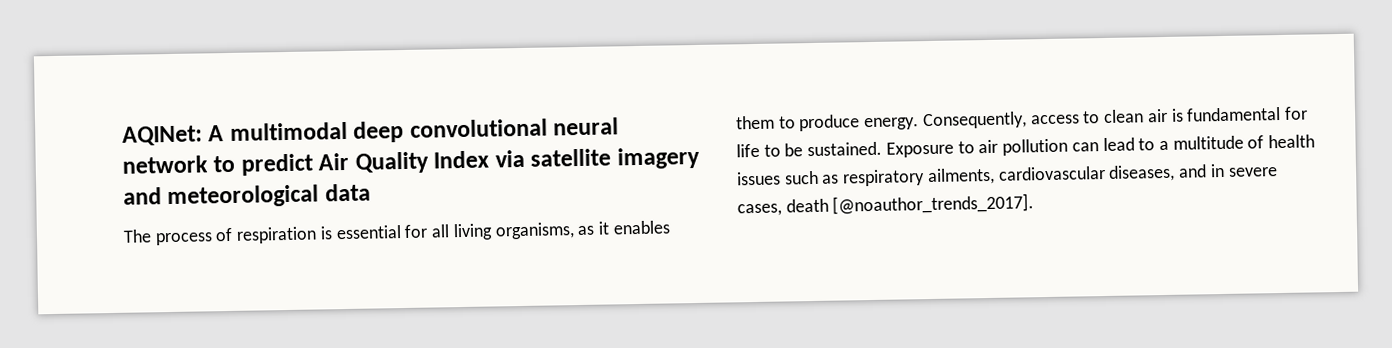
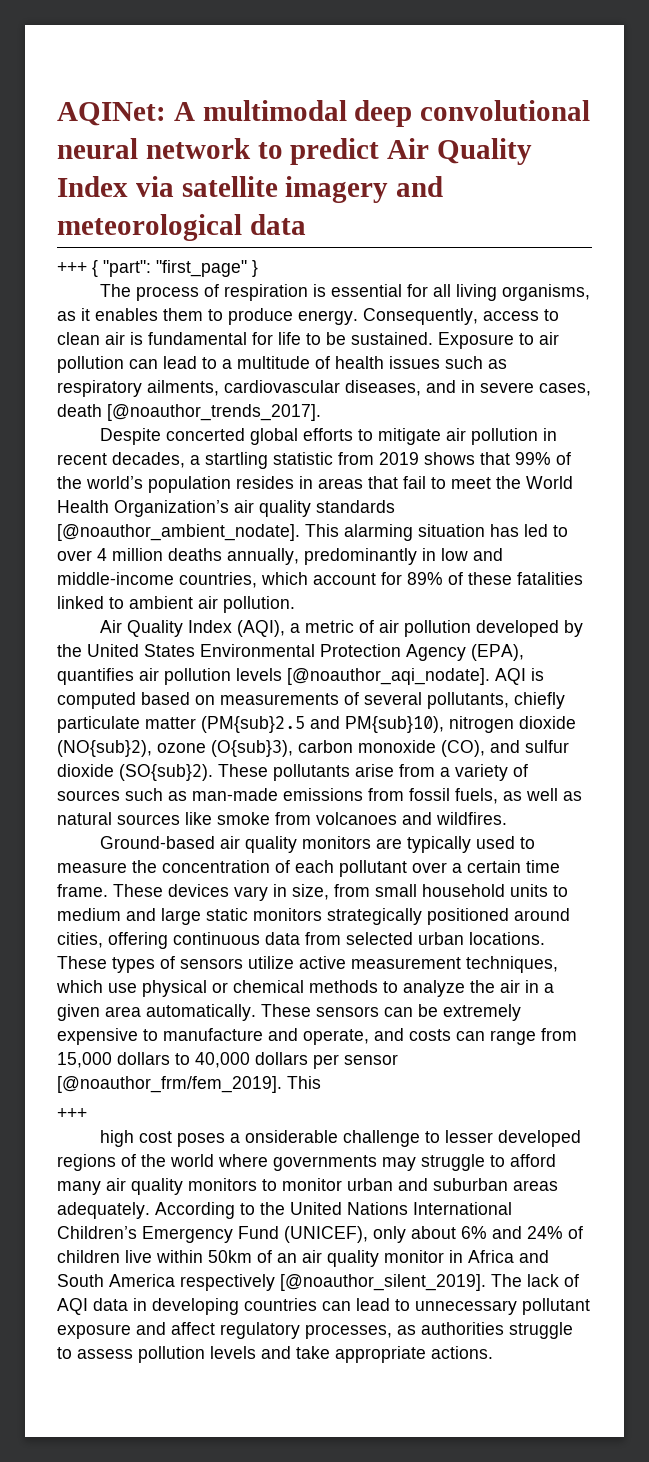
(371, 192) none -> [57,260,258,277] // +++ { "part": "first_page" }
(1035, 204) none -> [99,428,557,445] [57,452,571,469] [57,476,573,493] [57,500,395,517] [57,524,568,541] [57,548,503,565] [57,572,583,588] [57,596,295,613] [99,620,583,637] [57,644,524,661] [57,668,544,685] [57,692,565,709] [57,716,576,733] [57,740,569,757] [57,764,528,781] [57,788,582,804] [57,812,507,825] [99,836,535,853] [57,860,560,877] [57,884,568,901] [57,908,570,925] [57,932,545,949] [57,956,558,973] [56,980,554,997] [57,1004,521,1021] [57,1028,577,1045] [57,1052,398,1069] [57,1076,321,1093] [57,1108,87,1119] [99,1130,581,1147] [57,1154,556,1171] [57,1178,558,1195] [57,1202,512,1219] [57,1226,583,1243] [57,1250,549,1267] [57,1274,579,1291] [57,1298,590,1315] [57,1322,573,1339] [57,1346,493,1363] // Despite concerted global efforts to mitigate air pollution in recent decades, a startling statistic from 2019 shows that 99% of the world’s population resides in areas that fail to meet the World Health Organization’s air quality standards [@noauthor_ambient_nodate]. This alarming situation has led to over 4 million deaths annually, predominantly in low and middle-income countries, which account for 89% of these fatalities linked to ambient air pollution. // Air Quality Index (AQI), a metric of air pollution developed by the United States Environmental Protection Agency (EPA), quantifies air pollution levels [@noauthor_aqi_nodate]. AQI is computed based on measurements of several pollutants, chiefly particulate matter (PM{sub}2.5 and PM{sub}10), nitrogen dioxide (NO{sub}2), ozone (O{sub}3), carbon monoxide (CO), and sulfur dioxide (SO{sub}2). These pollutants arise from a variety of sources such as man-made emissions from fossil fuels, as well as natural sources like smoke from volcanoes and wildfires. // Ground-based air quality monitors are typically used to measure the concentration of each pollutant over a certain time frame. These devices vary in size, from small household units to medium and large static monitors strategically positioned around cities, offering continuous data from selected urban locations. These types of sensors utilize active measurement techniques, which use physical or chemical methods to analyze the air in a given area automatically. These sensors can be extremely expensive to manufacture and operate, and costs can range from 15,000 dollars to 40,000 dollars per sensor [@noauthor_frm/fem_2019]. This // +++ // high cost poses a onsiderable challenge to lesser developed regions of the world where governments may struggle to afford many air quality monitors to monitor urban and suburban areas adequately. According to the United Nations International Children’s Emergency Fund (UNICEF), only about 6% and 24% of children live within 50km of an air quality monitor in Africa and South America respectively [@noauthor_silent_2019]. The lack of AQI data in developing countries can lead to unnecessary pollutant exposure and affect regulatory processes, as authorities struggle to assess pollution levels and take appropriate actions.

